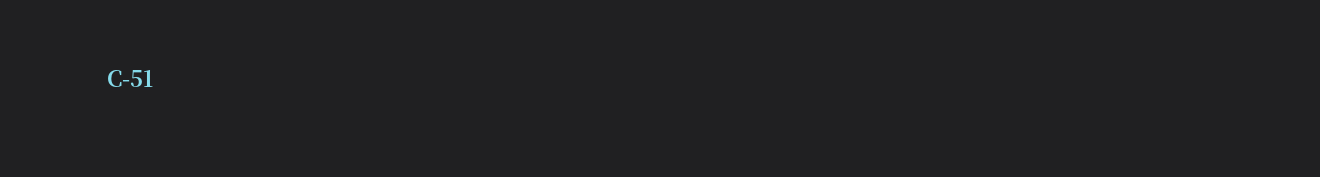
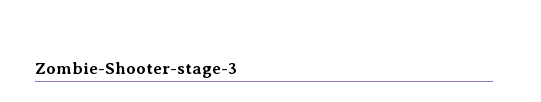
[107,70,153,87] C-51 -> [35,62,237,78] Zombie-Shooter-stage-3

